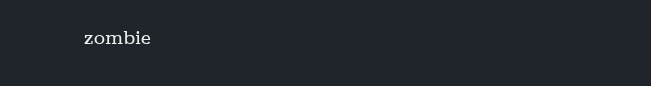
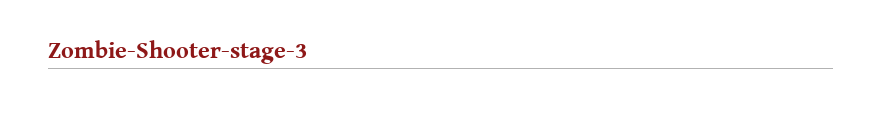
[84,31,151,46] zombie -> [48,40,307,64] Zombie-Shooter-stage-3

